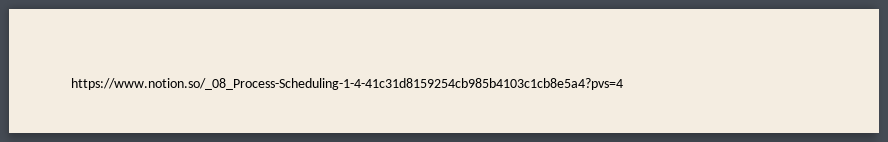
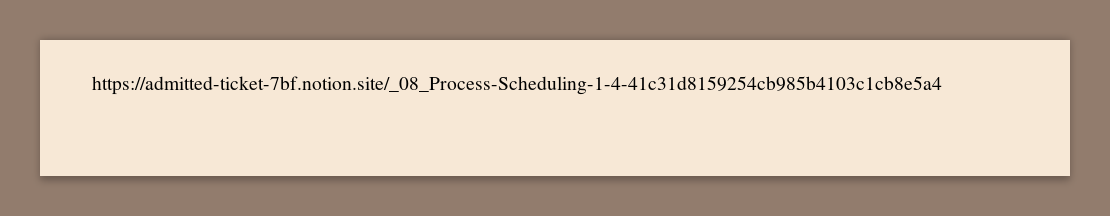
[71,78,623,90] https://www.notion.so/_08_Process-Scheduling-1-4-41c31d8159254cb985b4103c1cb8e5a4?pvs=4 -> [92,76,942,95] https://admitted-ticket-7bf.notion.site/_08_Process-Scheduling-1-4-41c31d8159254cb985b4103c1cb8e5a4

